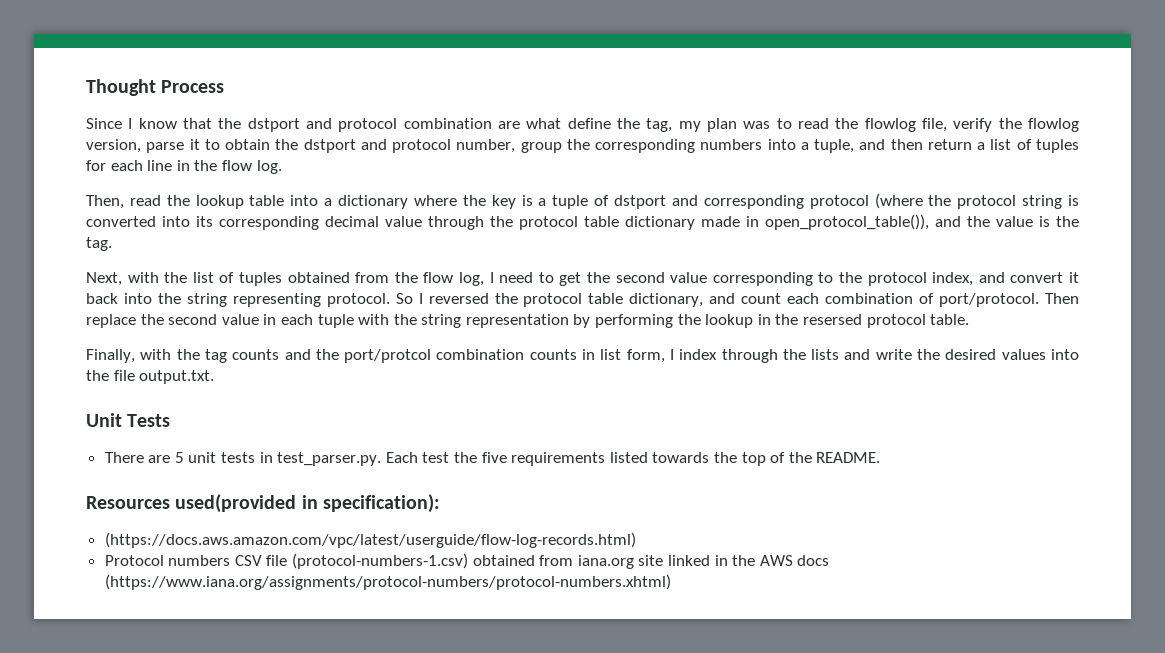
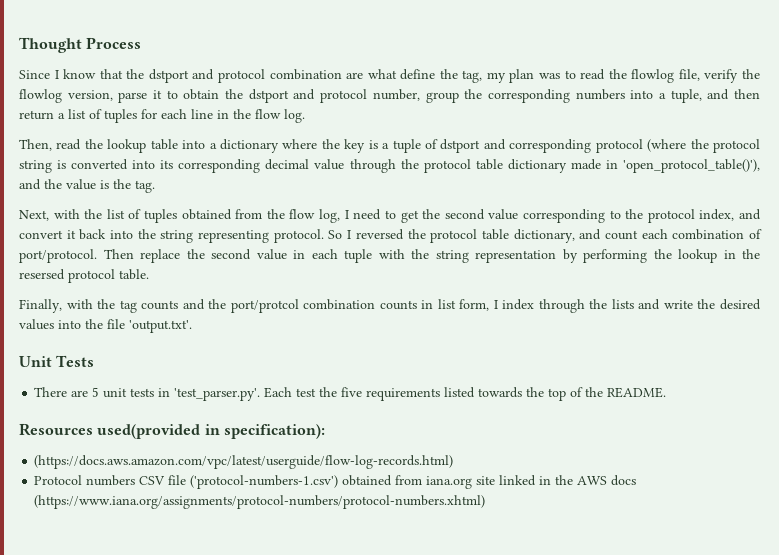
[765,214,929,230] open_protocol_table()), -> [623,159,761,173] 'open_protocol_table()'),
[139,370,215,384] output.txt. -> [129,320,192,333] 'output.txt'.
[277,452,382,466] test_parser.py. -> [174,388,261,401] 'test_parser.py'.
[292,553,469,569] (protocol-numbers-1.csv) -> [190,475,339,489] ('protocol-numbers-1.csv')

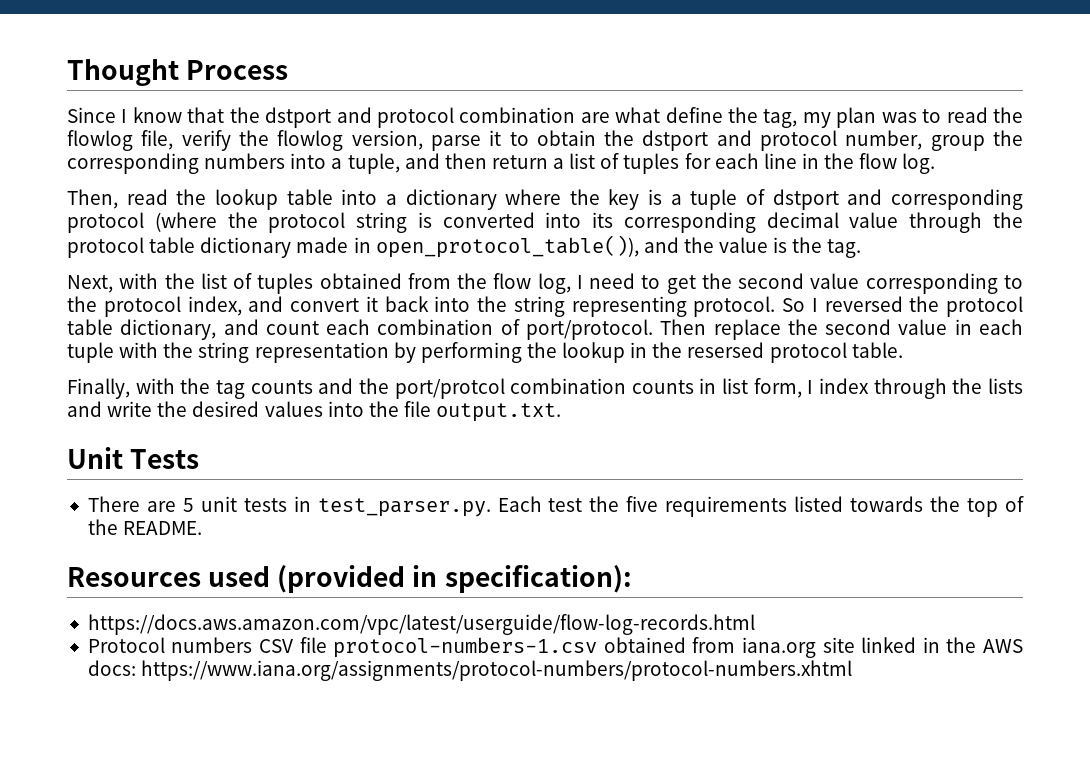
[623,159,761,173] 'open_protocol_table()'), -> [375,235,639,258] open_protocol_table()),
[129,320,192,333] 'output.txt'. -> [436,403,562,422] output.txt.
[174,388,261,401] 'test_parser.py'. -> [317,498,491,517] test_parser.py.
[97,424,201,439] used(provided -> [208,565,406,593] used (provided
[34,455,454,469] (https://docs.aws.amazon.com/vpc/latest/userguide/flow-log-records.html) -> [87,614,755,635] https://docs.aws.amazon.com/vpc/latest/userguide/flow-log-records.html
[190,475,339,489] ('protocol-numbers-1.csv') -> [333,637,598,658] protocol-numbers-1.csv
[611,475,637,486] [34,495,486,509] docs (https://www.iana.org/assignments/protocol-numbers/protocol-numbers.xhtml) -> [87,660,853,681] docs: https://www.iana.org/assignments/protocol-numbers/protocol-numbers.xhtml

